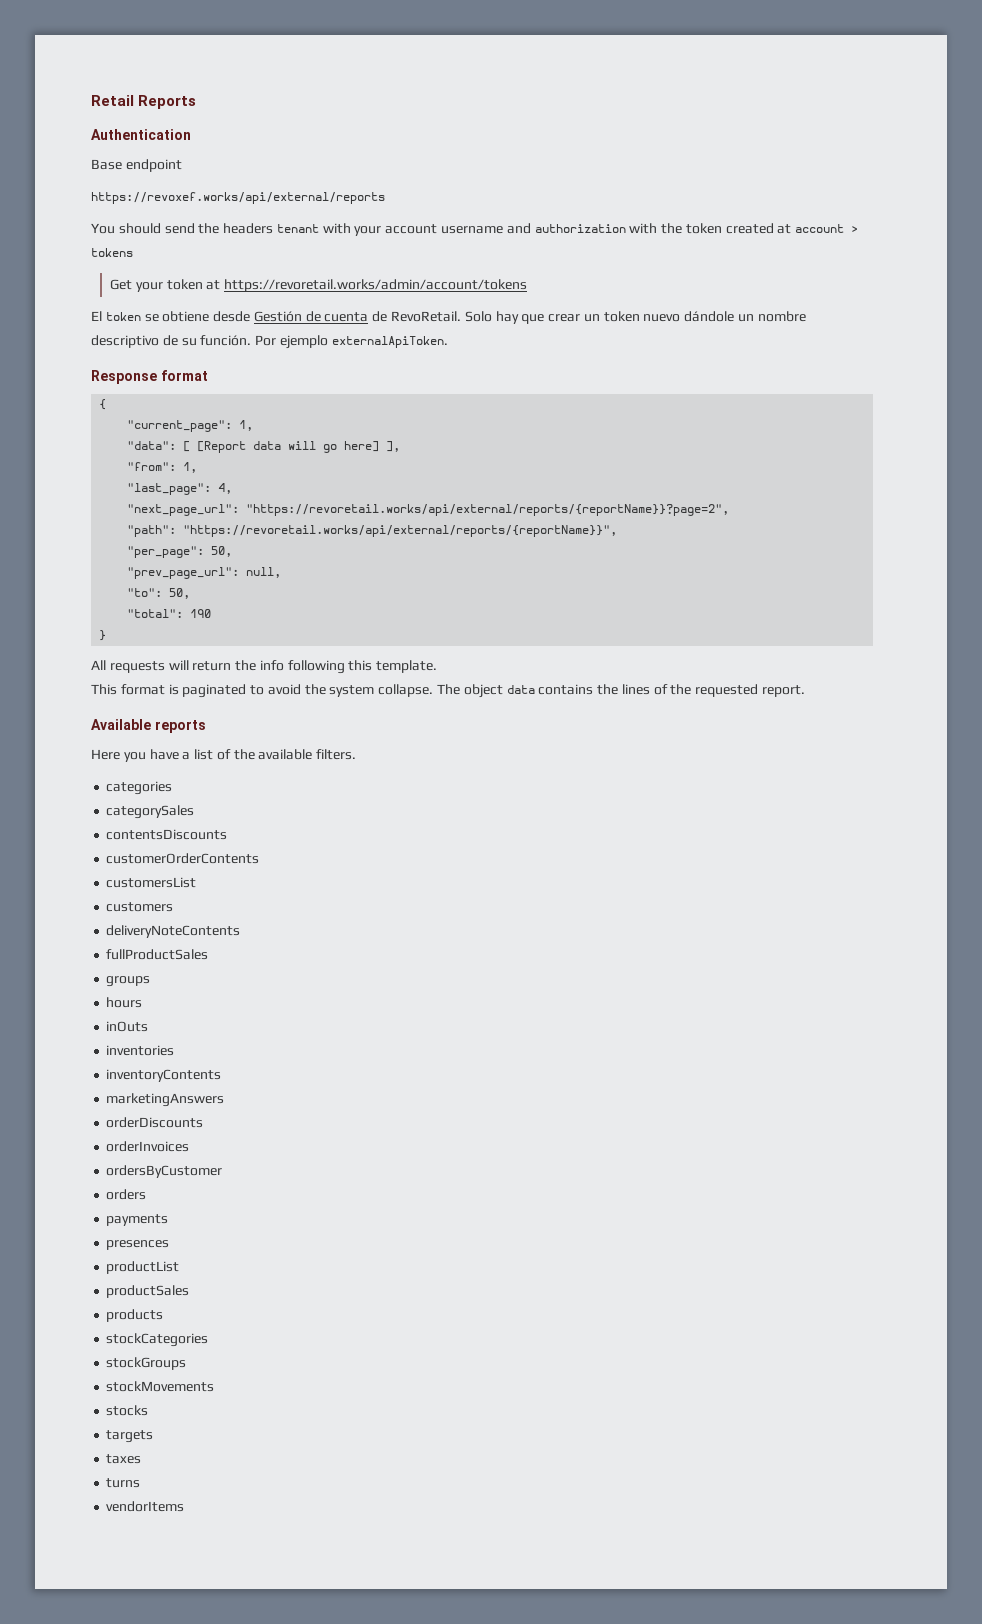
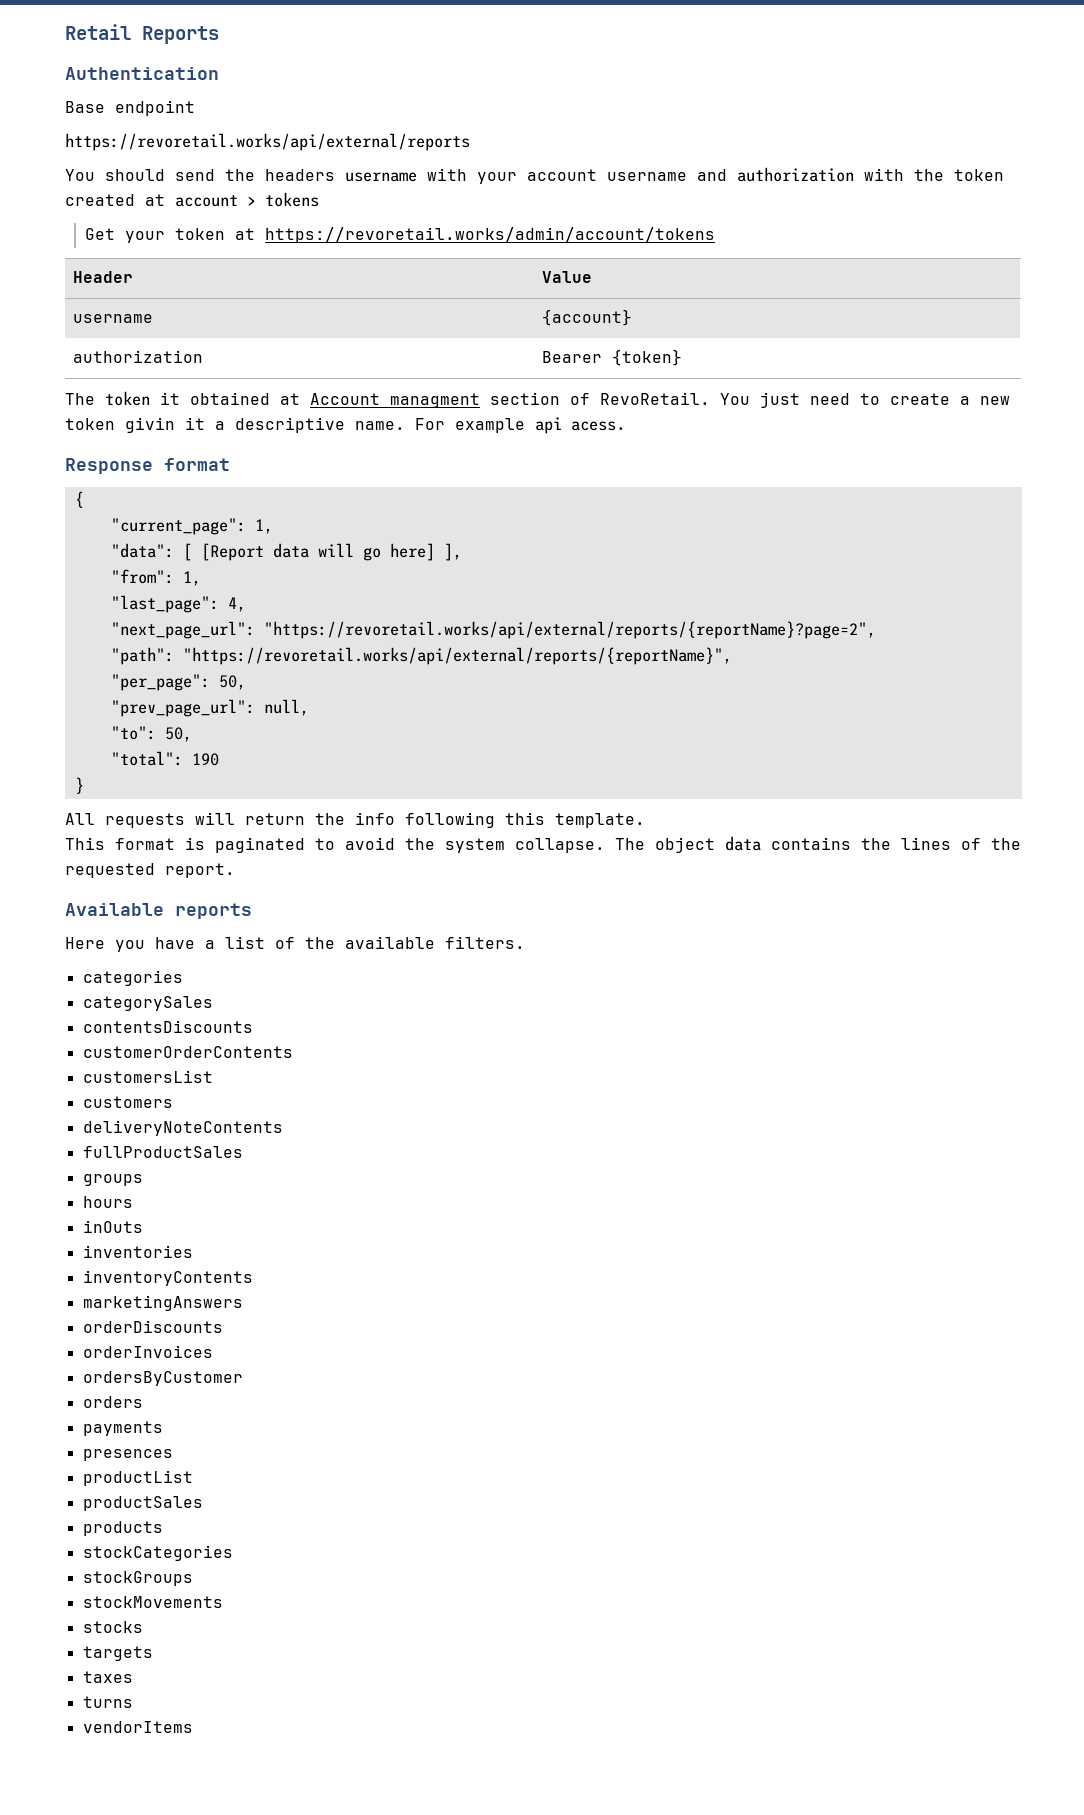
[91,192,385,204] https://revoxef.works/api/external/reports -> [65,133,470,151] https://revoretail.works/api/external/reports
[276,224,319,233] tenant -> [345,172,417,182] username
[91,311,806,324] [91,335,448,349] // El token se obtiene desde Gestión de cuenta de RevoRetail. Solo hay que crear un token nuevo dándole un nombre descriptivo de su función. Por ejemplo externalApiToken. -> [73,271,134,283] [542,271,593,283] [73,314,154,323] [542,309,633,326] [73,350,204,363] [542,349,683,366] [65,391,1010,408] [65,417,626,434] // Header | Value // username | {account} // authorization | Bearer {token} // The token it obtained at Account managment section of RevoRetail. You just need to create a new token givin it a descriptive name. For example api acess.
[246,504,730,516] "https://revoretail.works/api/external/reports/{reportName}}?page=2", -> [263,621,876,639] "https://revoretail.works/api/external/reports/{reportName}?page=2",
[183,525,618,537] "https://revoretail.works/api/external/reports/{reportName}}", -> [182,647,732,665] "https://revoretail.works/api/external/reports/{reportName}",

